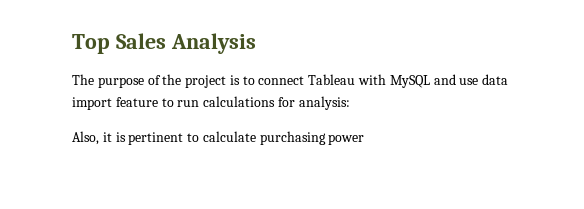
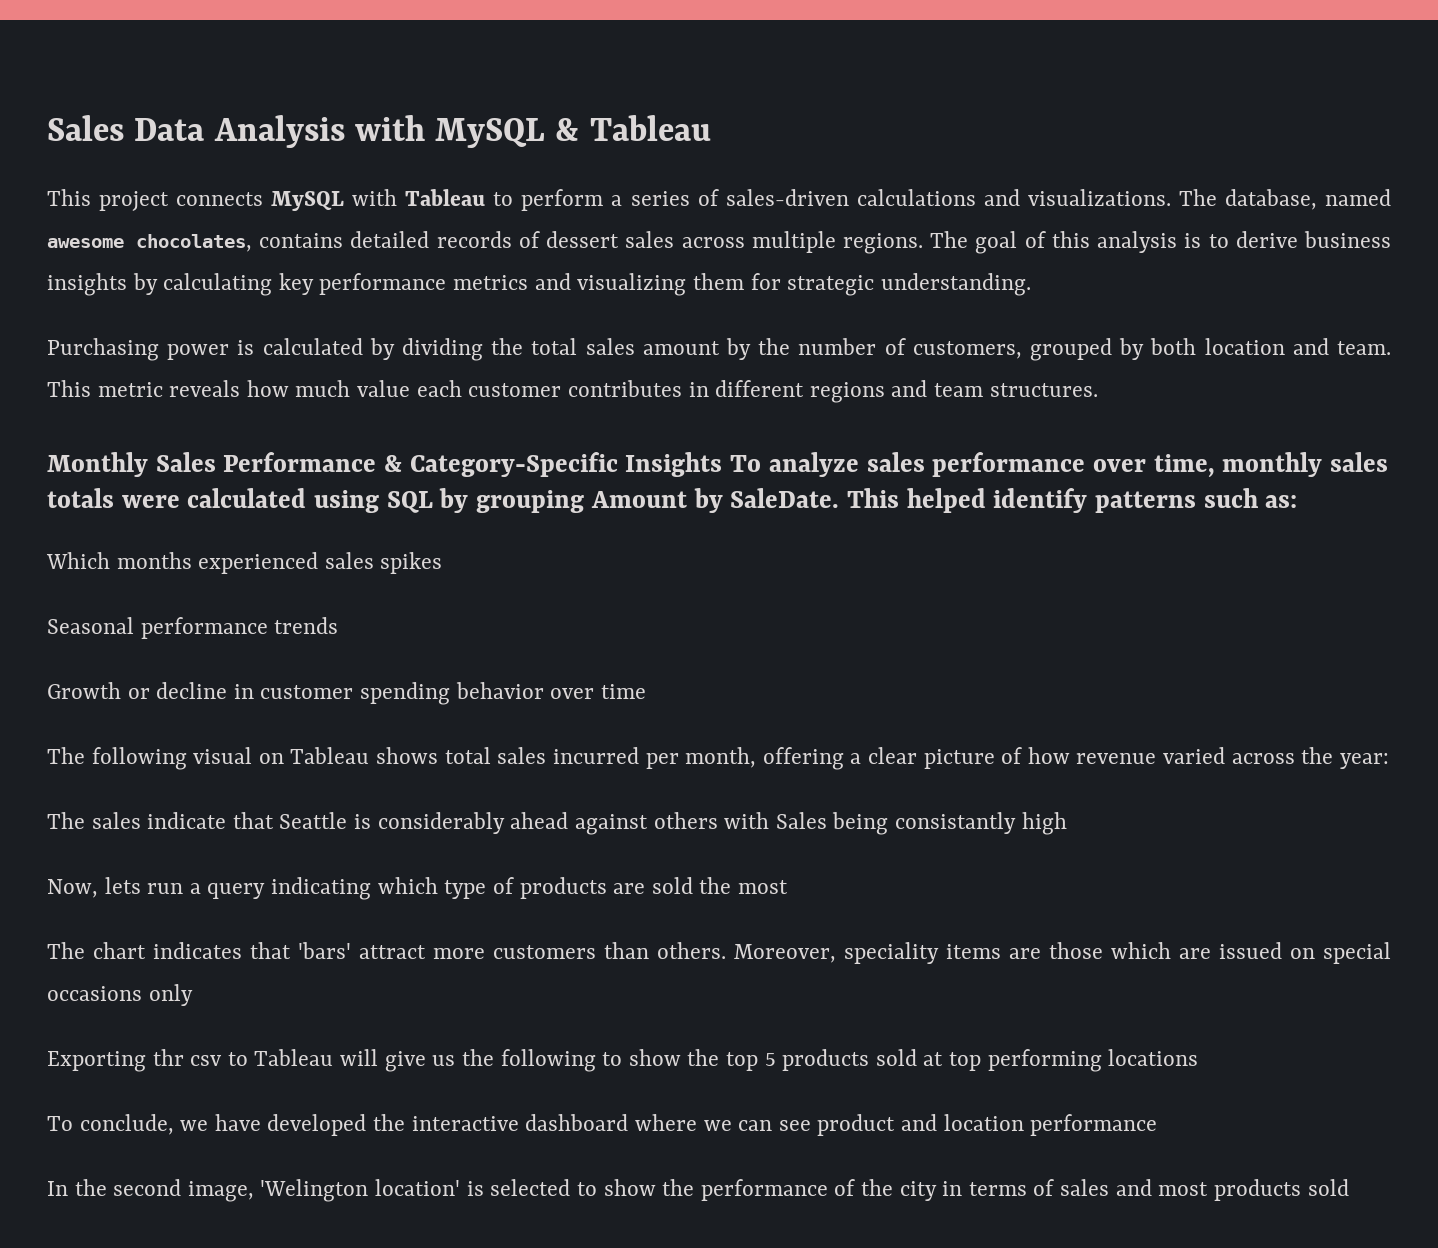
[72,33,166,54] Top Sales -> [47,115,205,141] Sales Data
[72,74,509,88] [72,96,350,110] [72,131,365,145] // The purpose of the project is to connect Tableau with MySQL and use data import feature to run calculations for analysis: // Also, it is pertinent to calculate purchasing power -> [354,115,711,148] [47,189,1392,211] [47,231,1391,254] [47,273,1031,296] [47,338,1392,361] [47,380,1098,403] [47,452,1389,478] [47,488,1298,513] [46,552,443,574] [47,617,339,639] [47,682,646,705] [47,747,1389,770] [47,812,1067,835] [47,877,788,900] [47,942,1391,964] [47,984,193,1006] [47,1049,1199,1072] [47,1114,1158,1136] [47,1179,1349,1202] with MySQL & Tableau // This project connects MySQL with Tableau to perform a series of sales-driven calculations and visualizations. The database, named awesome chocolates, contains detailed records of dessert sales across multiple regions. The goal of this analysis is to derive business insights by calculating key performance metrics and visualizing them for strategic understanding. // Purchasing power is calculated by dividing the total sales amount by the number of customers, grouped by both location and team. This metric reveals how much value each customer contributes in different regions and team structures. // Monthly Sales Performance & Category-Specific Insights To analyze sales performance over time, monthly sales totals were calculated using SQL by grouping Amount by SaleDate. This helped identify patterns such as: // Which months experienced sales spikes // Seasonal performance trends // Growth or decline in customer spending behavior over time // The following visual on Tableau shows total sales incurred per month, offering a clear picture of how revenue varied across the year: // The sales indicate that Seattle is considerably ahead against others with Sales being consistantly high // Now, lets run a query indicating which type of products are sold the most // The chart indicates that 'bars' attract more customers than others. Moreover, speciality items are those which are issued on special occasions only // Exporting thr csv to Tableau will give us the following to show the top 5 products sold at top performing locations // To conclude, we have developed the interactive dashboard where we can see product and location performance // In the second image, 'Welington location' is selected to show the performance of the city in terms of sales and most products sold

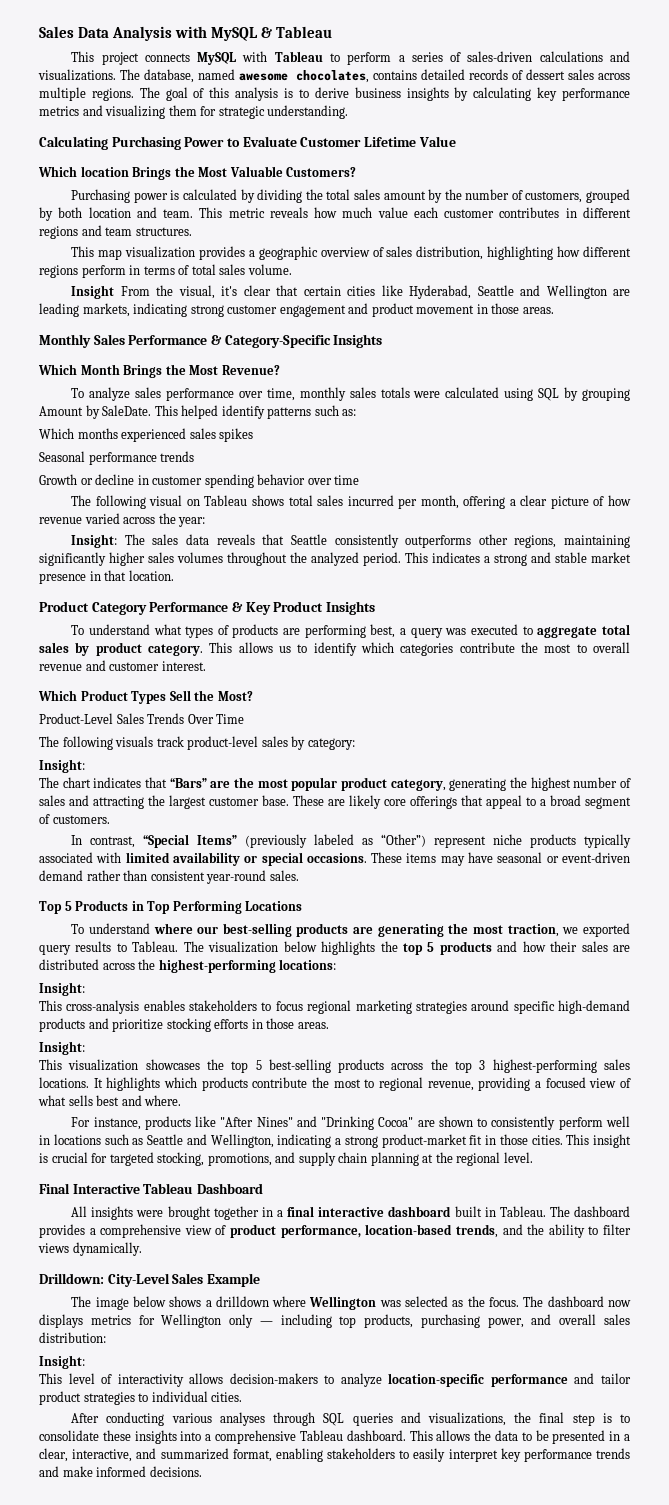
(1031, 284) none -> [39,136,456,150] [38,166,357,180] // Calculating Purchasing Power to Evaluate Customer Lifetime Value // Which location Brings the Most Valuable Customers?
(1098, 390) none -> [71,246,631,260] [39,264,292,278] [71,285,630,299] [39,303,554,317] // This map visualization provides a geographic overview of sales distribution, highlighting how different regions perform in terms of total sales volume. // Insight From the visual, it's clear that certain cities like Hyderabad, Seattle and Wellington are leading markets, indicating strong customer engagement and product movement in those areas.
(723, 464) none -> [38,364,280,378] // Which Month Brings the Most Revenue? //
(1389, 761) none -> [71,534,118,548] Insight:
[147,812,1067,835] [47,877,788,900] [47,942,1391,964] [47,984,193,1006] [47,1049,1199,1072] [47,1114,1158,1136] [47,1179,1349,1202] indicate that Seattle is considerably ahead against others with Sales being consistantly high // Now, lets run a query indicating which type of products are sold the most // The chart indicates that 'bars' attract more customers than others. Moreover, speciality items are those which are issued on special occasions only // Exporting thr csv to Tableau will give us the following to show the top 5 products sold at top performing locations // To conclude, we have developed the interactive dashboard where we can see product and location performance // In the second image, 'Welington location' is selected to show the performance of the city in terms of sales and most products sold -> [186,534,630,548] [39,552,631,566] [39,570,174,584] [39,601,375,615] [71,624,631,638] [39,642,630,656] [39,660,206,671] [38,690,253,704] [39,713,245,724] [39,736,355,750] [39,759,85,773] [39,777,631,791] [39,795,631,809] [39,814,110,824] [71,834,632,848] [39,852,631,866] [39,870,299,884] [39,900,303,914] [71,923,630,937] [39,941,630,955] [39,959,337,973] [39,982,85,996] [39,1000,631,1014] [39,1018,329,1032] [39,1041,85,1055] [39,1059,631,1073] [39,1077,631,1091] [38,1095,182,1106] [71,1116,630,1130] [39,1134,631,1148] [39,1152,533,1166] [39,1183,263,1194] [71,1206,630,1220] [39,1224,632,1238] [38,1242,142,1256] [39,1273,260,1287] [71,1296,631,1310] [39,1314,630,1328] [39,1332,106,1343] [39,1355,85,1369] [39,1373,631,1387] [39,1391,243,1405] [71,1412,630,1426] [39,1430,630,1444] [39,1448,631,1462] [39,1466,202,1477] data reveals that Seattle consistently outperforms other regions, maintaining significantly higher sales volumes throughout the analyzed period. This indicates a strong and stable market presence in that location. // Product Category Performance & Key Product Insights // To understand what types of products are performing best, a query was executed to aggregate total sales by product category. This allows us to identify which categories contribute the most to overall revenue and customer interest. // Which Product Types Sell the Most? // Product-Level Sales Trends Over Time // The following visuals track product-level sales by category: // Insight: // The chart indicates that “Bars” are the most popular product category, generating the highest number of sales and attracting the largest customer base. These are likely core offerings that appeal to a broad segment of customers. // In contrast, “Special Items” (previously labeled as “Other”) represent niche products typically associated with limited availability or special occasions. These items may have seasonal or event-driven demand rather than consistent year-round sales. // Top 5 Products in Top Performing Locations // To understand where our best-selling products are generating the most traction, we exported query results to Tableau. The visualization below highlights the top 5 products and how their sales are distributed across the highest-performing locations: // Insight: // This cross-analysis enables stakeholders to focus regional marketing strategies around specific high-demand products and prioritize stocking efforts in those areas. // Insight: // This visualization showcases the top 5 best-selling products across the top 3 highest-performing sales locations. It highlights which products contribute the most to regional revenue, providing a focused view of what sells best and where. // For instance, products like "After Nines" and "Drinking Cocoa" are shown to consistently perform well in locations such as Seattle and Wellington, indicating a strong product-market fit in those cities. This insight is crucial for targeted stocking, promotions, and supply chain planning at the regional level. // Final Interactive Tableau Dashboard // All insights were brought together in a final interactive dashboard built in Tableau. The dashboard provides a comprehensive view of product performance, location-based trends, and the ability to filter views dynamically. // Drilldown: City-Level Sales Example // The image below shows a drilldown where Wellington was selected as the focus. The dashboard now displays metrics for Wellington only — including top products, purchasing power, and overall sales distribution: // Insight: // This level of interactivity allows decision-makers to analyze location-specific performance and tailor product strategies to individual cities. // After conducting various analyses through SQL queries and visualizations, the final step is to consolidate these insights into a comprehensive Tableau dashboard. This allows the data to be presented in a clear, interactive, and summarized format, enabling stakeholders to easily interpret key performance trends and make informed decisions.

